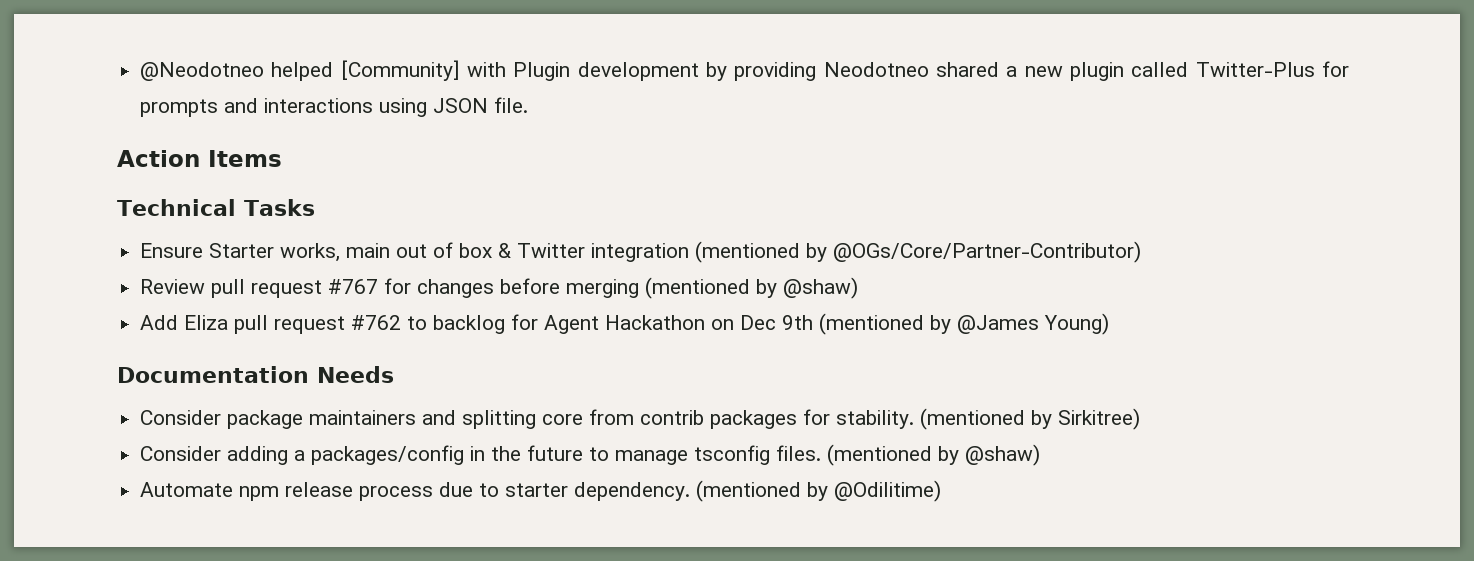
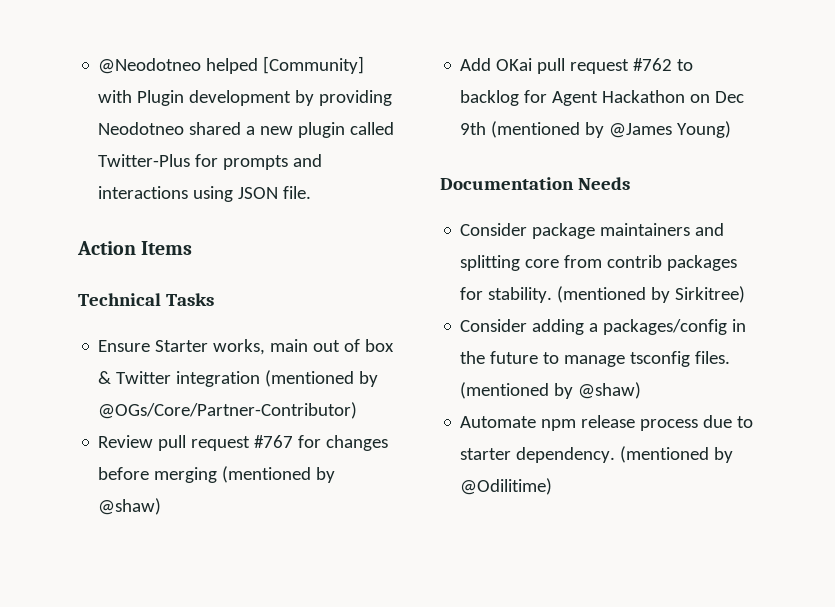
[184,315,229,330] Eliza -> [496,58,533,71] OKai

